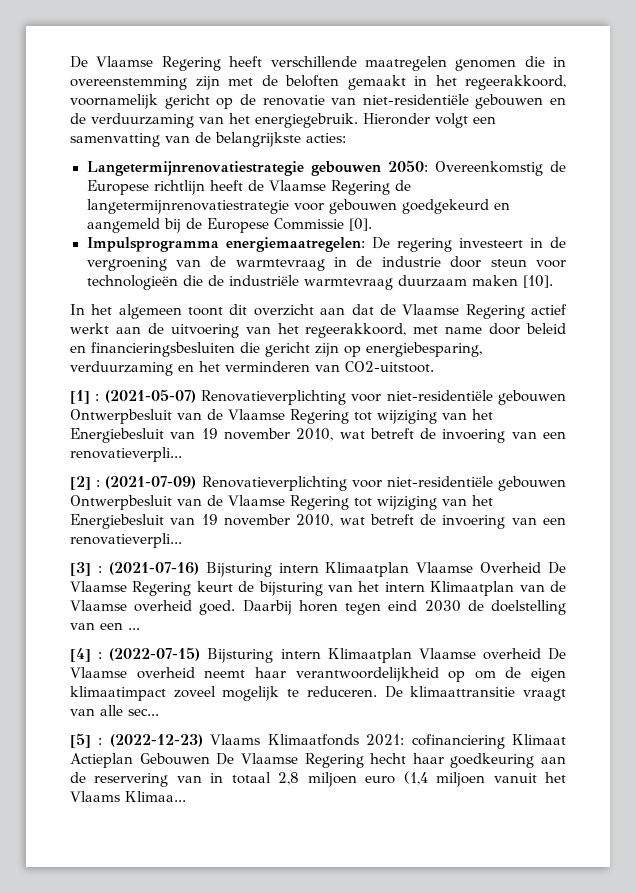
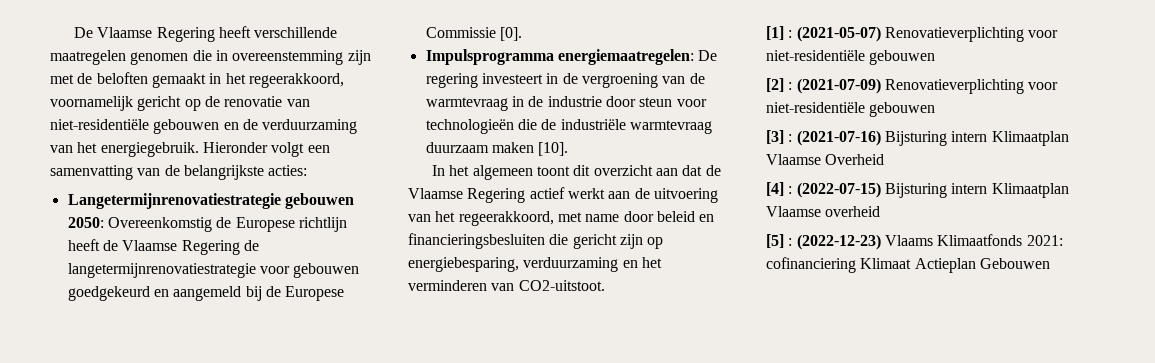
[70,409,493,424] [70,428,567,443] [70,447,182,462] Ontwerpbesluit van de Vlaamse Regering tot wijziging van het Energiebesluit van 19 november 2010, wat betreft de invoering van een renovatieverpli... -> (936, 57) none
[70,495,493,510] [70,514,567,529] [70,533,182,548] Ontwerpbesluit van de Vlaamse Regering tot wijziging van het Energiebesluit van 19 november 2010, wat betreft de invoering van een renovatieverpli... -> (936, 109) none
[548,562,566,574] [70,581,566,596] [70,600,566,615] [70,622,140,630] De Vlaamse Regering keurt de bijsturing van het intern Klimaatplan van de Vlaamse overheid goed. Daarbij horen tegen eind 2030 de doelstelling van een ... -> (885, 159) none
[548,648,566,660] [70,667,566,682] [70,686,566,701] [70,705,159,716] De Vlaamse overheid neemt haar verantwoordelijkheid op om de eigen klimaatimpact zoveel mogelijk te reduceren. De klimaattransitie vraagt van alle sec... -> (881, 211) none
[216,753,566,768] [70,771,566,787] [70,791,186,802] De Vlaamse Regering hecht haar goedkeuring aan de reservering van in totaal 2,8 miljoen euro (1,4 miljoen vanuit het Vlaams Klimaa... -> (1050, 263) none

